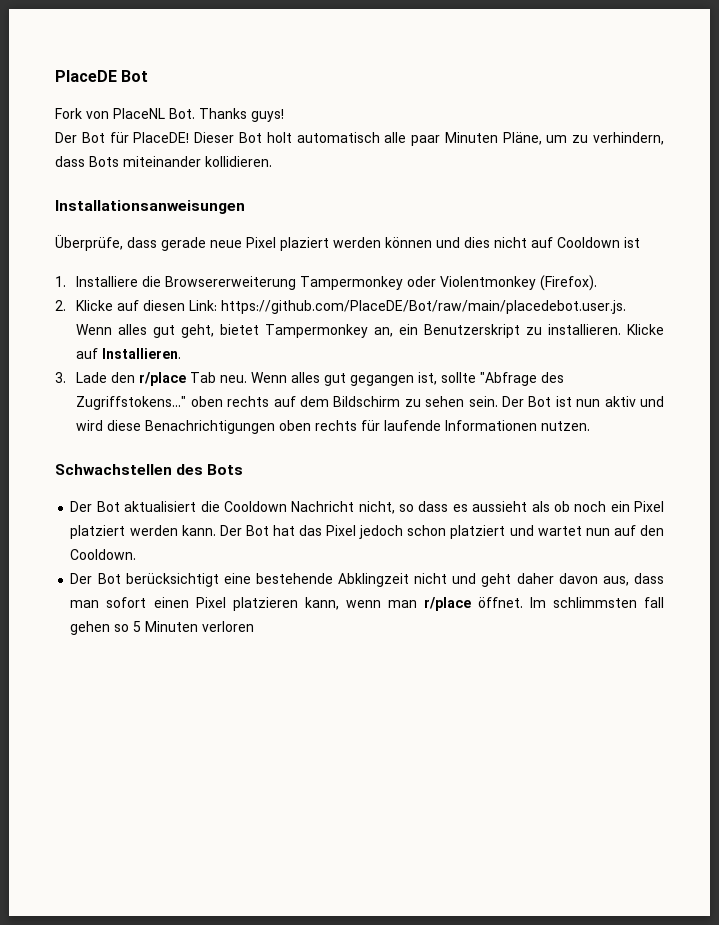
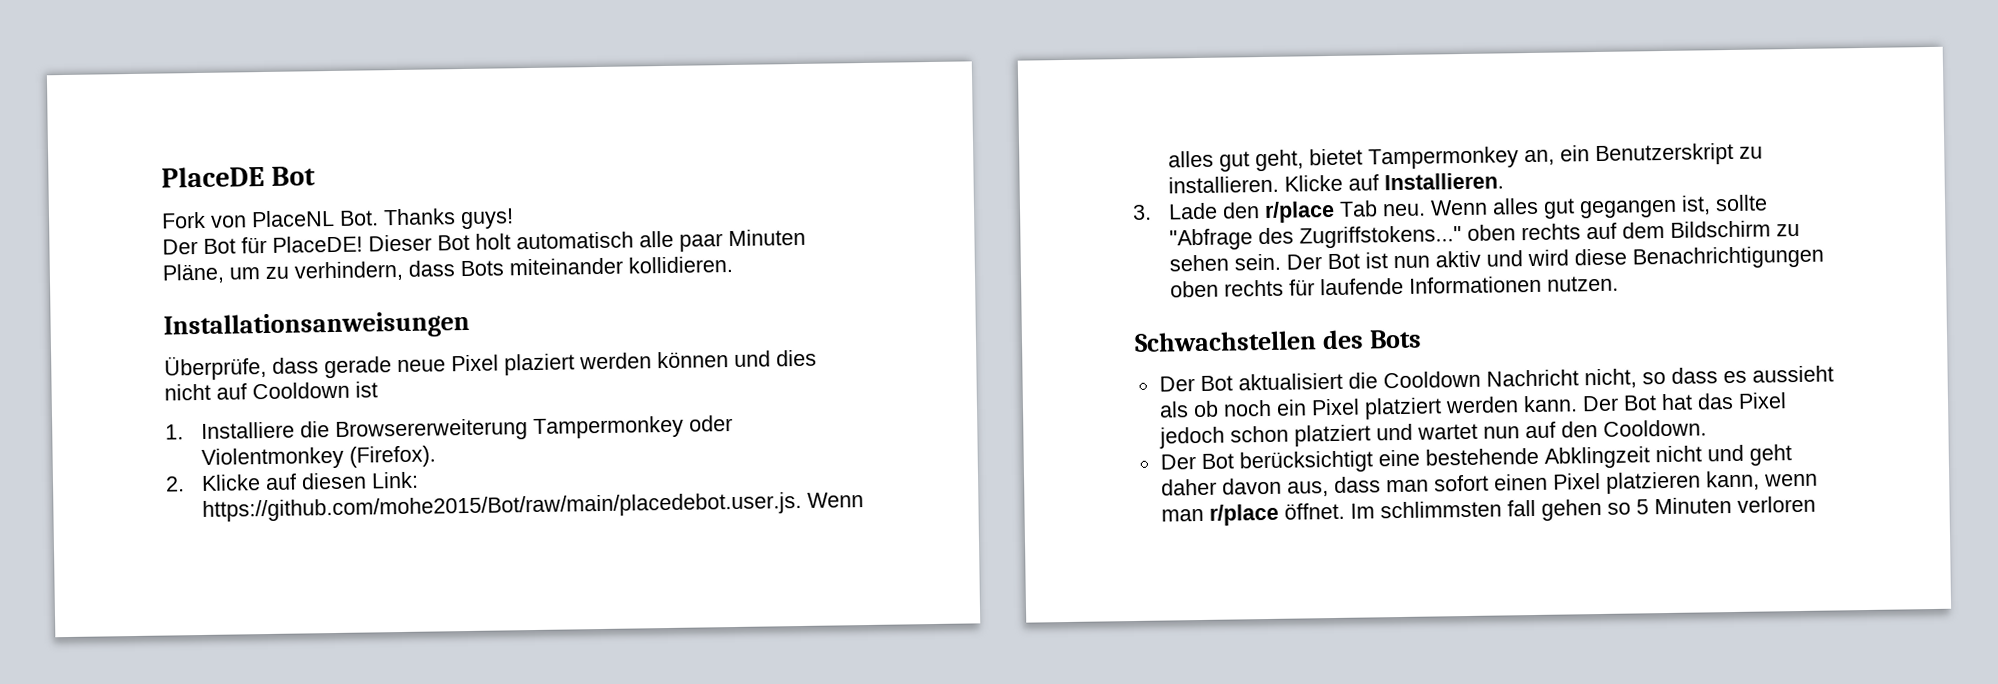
[221,300,627,314] https://github.com/PlaceDE/Bot/raw/main/placedebot.user.js. -> [202,491,803,522] https://github.com/mohe2015/Bot/raw/main/placedebot.user.js.

